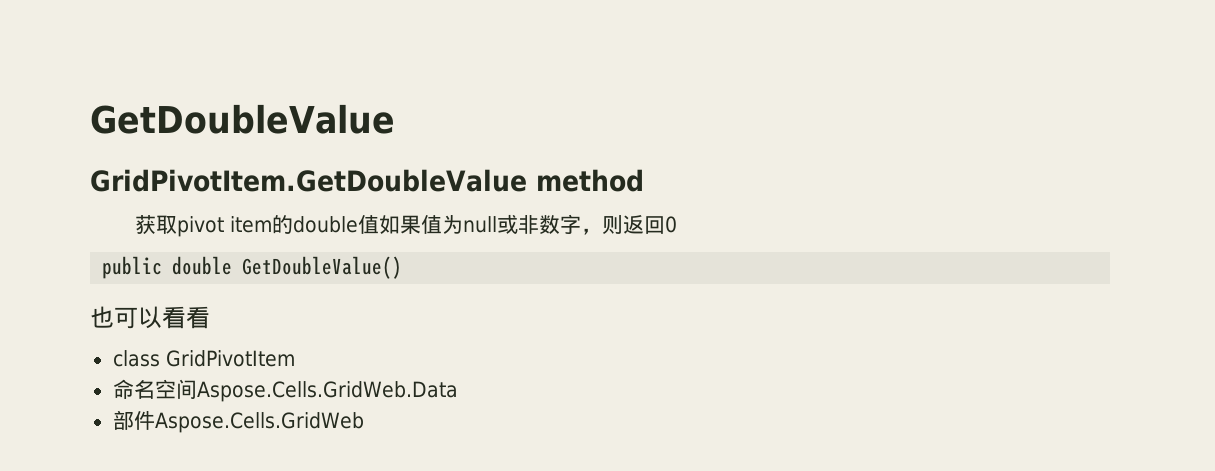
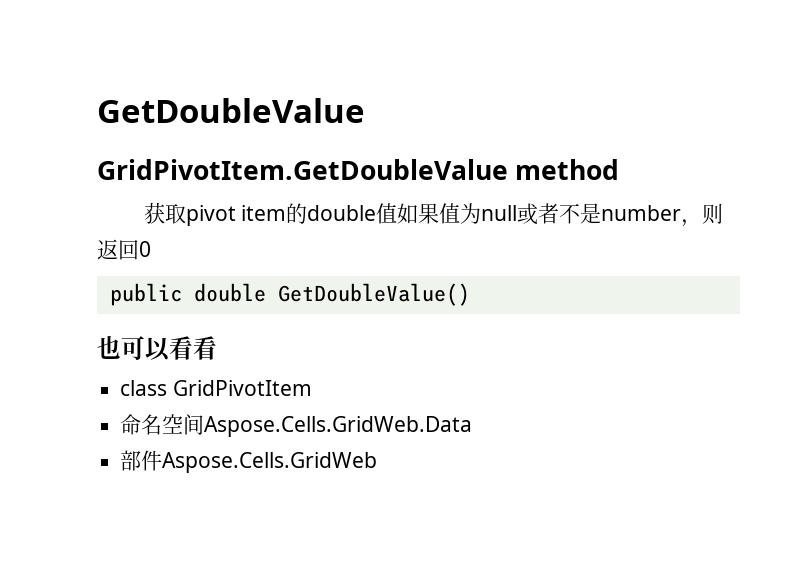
[518,214,582,234] 非数字 -> [538,203,682,224] 者不是number

